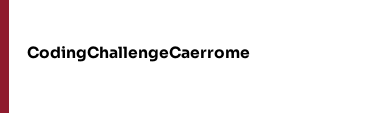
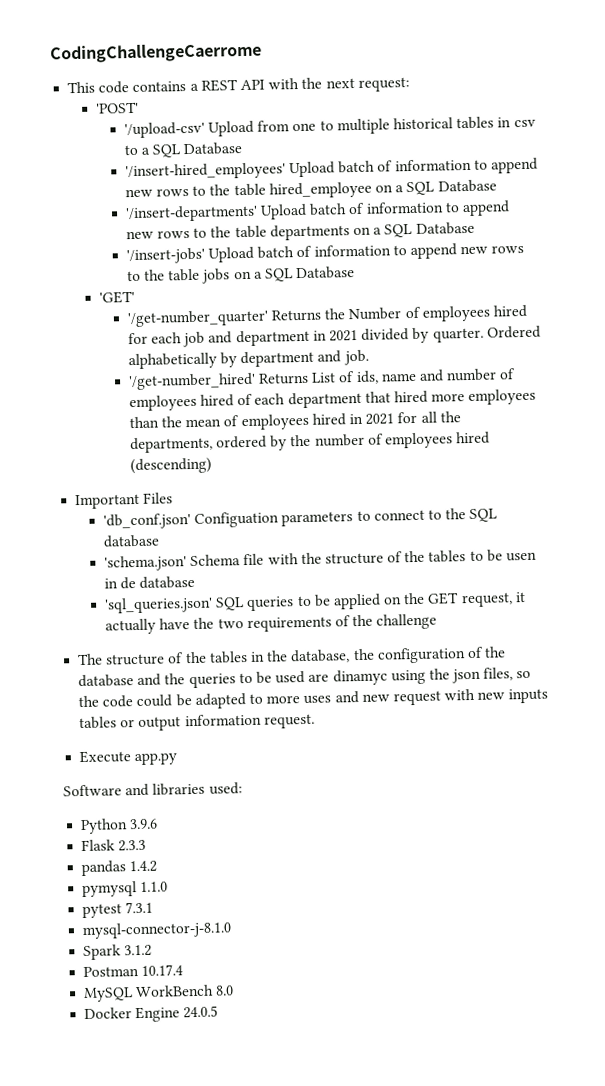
(250, 54) none -> [67,76,410,94] [95,101,139,114] [123,116,536,139] [123,142,243,158] [124,157,538,181] [124,179,497,199] [124,200,510,223] [125,221,475,241] [125,243,525,265] [126,266,356,284] [98,290,135,304] [126,304,527,328] [127,325,541,348] [127,349,369,370] [127,368,517,391] [128,388,537,412] [128,411,461,431] [129,431,491,454] [129,457,212,475] [75,492,174,510] [102,508,498,530] [102,534,160,548] [103,549,538,572] [103,575,196,590] [103,592,526,614] [104,613,438,635] [77,646,507,666] [78,667,532,689] [78,688,549,709] [79,713,315,731] [79,750,178,766] [63,782,243,797] [80,818,159,835] [81,839,147,852] [81,860,158,877] [82,881,169,898] [82,901,154,919] [82,921,233,940] [83,944,153,961] [83,964,184,978] [83,984,235,1002] [84,1005,219,1023] // This code contains a REST API with the next request: // 'POST' // '/upload-csv' Upload from one to multiple historical tables in csv to a SQL Database // '/insert-hired_employees' Upload batch of information to append new rows to the table hired_employee on a SQL Database // '/insert-departments' Upload batch of information to append new rows to the table departments on a SQL Database // '/insert-jobs' Upload batch of information to append new rows to the table jobs on a SQL Database // 'GET' // '/get-number_quarter' Returns the Number of employees hired for each job and department in 2021 divided by quarter. Ordered alphabetically by department and job. // '/get-number_hired' Returns List of ids, name and number of employees hired of each department that hired more employees than the mean of employees hired in 2021 for all the departments, ordered by the number of employees hired (descending) // Important Files // 'db_conf.json' Configuation parameters to connect to the SQL database // 'schema.json' Schema file with the structure of the tables to be usen in de database // 'sql_queries.json' SQL queries to be applied on the GET request, it actually have the two requirements of the challenge // The structure of the tables in the database, the configuration of the database and the queries to be used are dinamyc using the json files, so the code could be adapted to more uses and new request with new inputs tables or output information request. // Execute app.py // Software and libraries used: // Python 3.9.6 // Flask 2.3.3 // pandas 1.4.2 // pymysql 1.1.0 // pytest 7.3.1 // mysql-connector-j-8.1.0 // Spark 3.1.2 // Postman 10.17.4 // MySQL WorkBench 8.0 // Docker Engine 24.0.5

